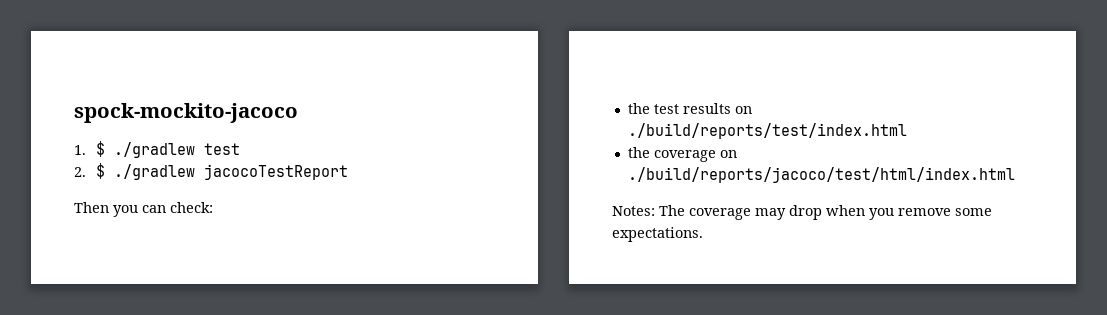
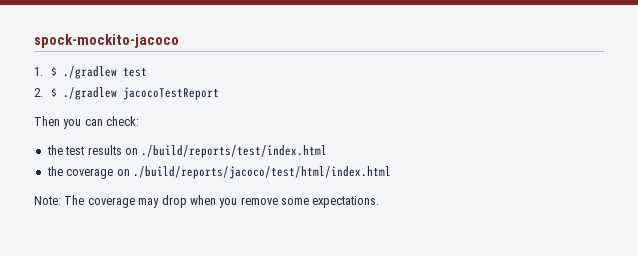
[612,206,655,216] Notes: -> [34,196,61,205] Note:

